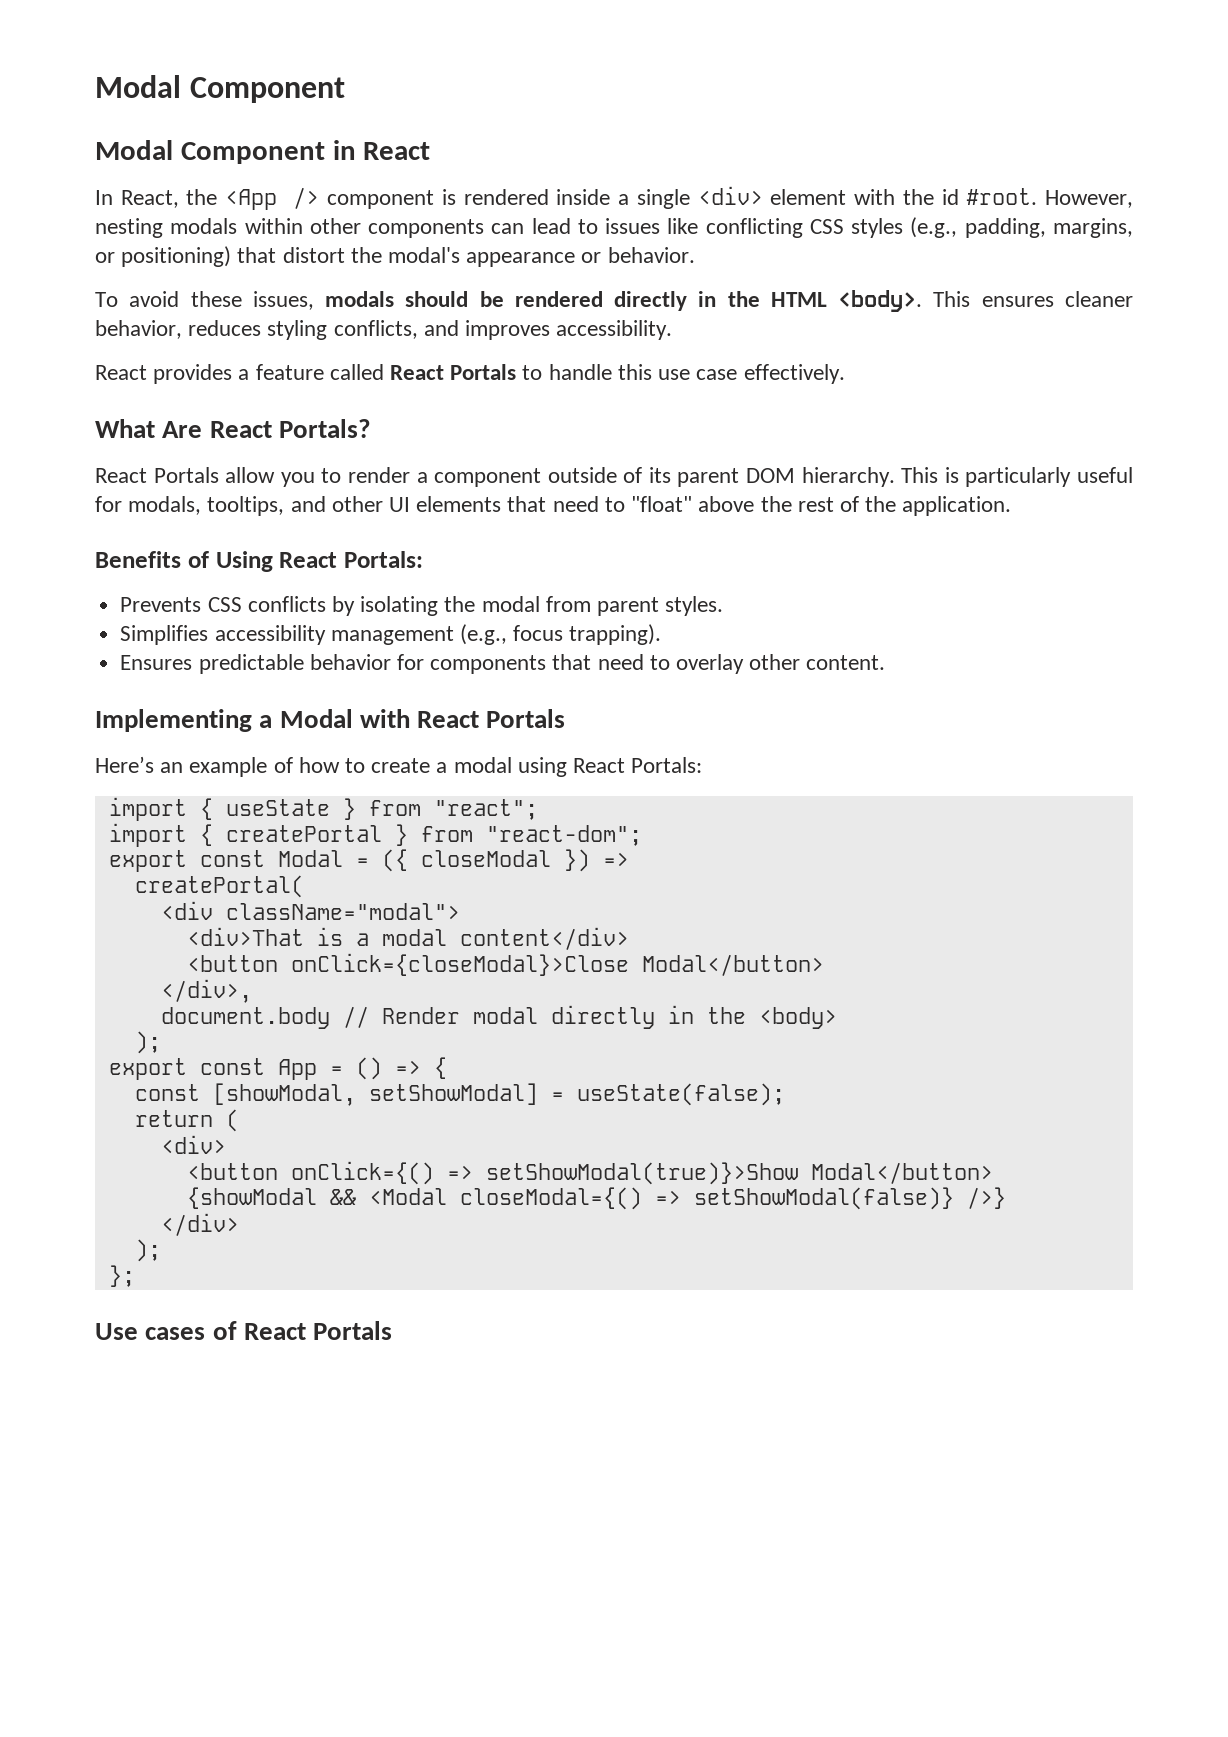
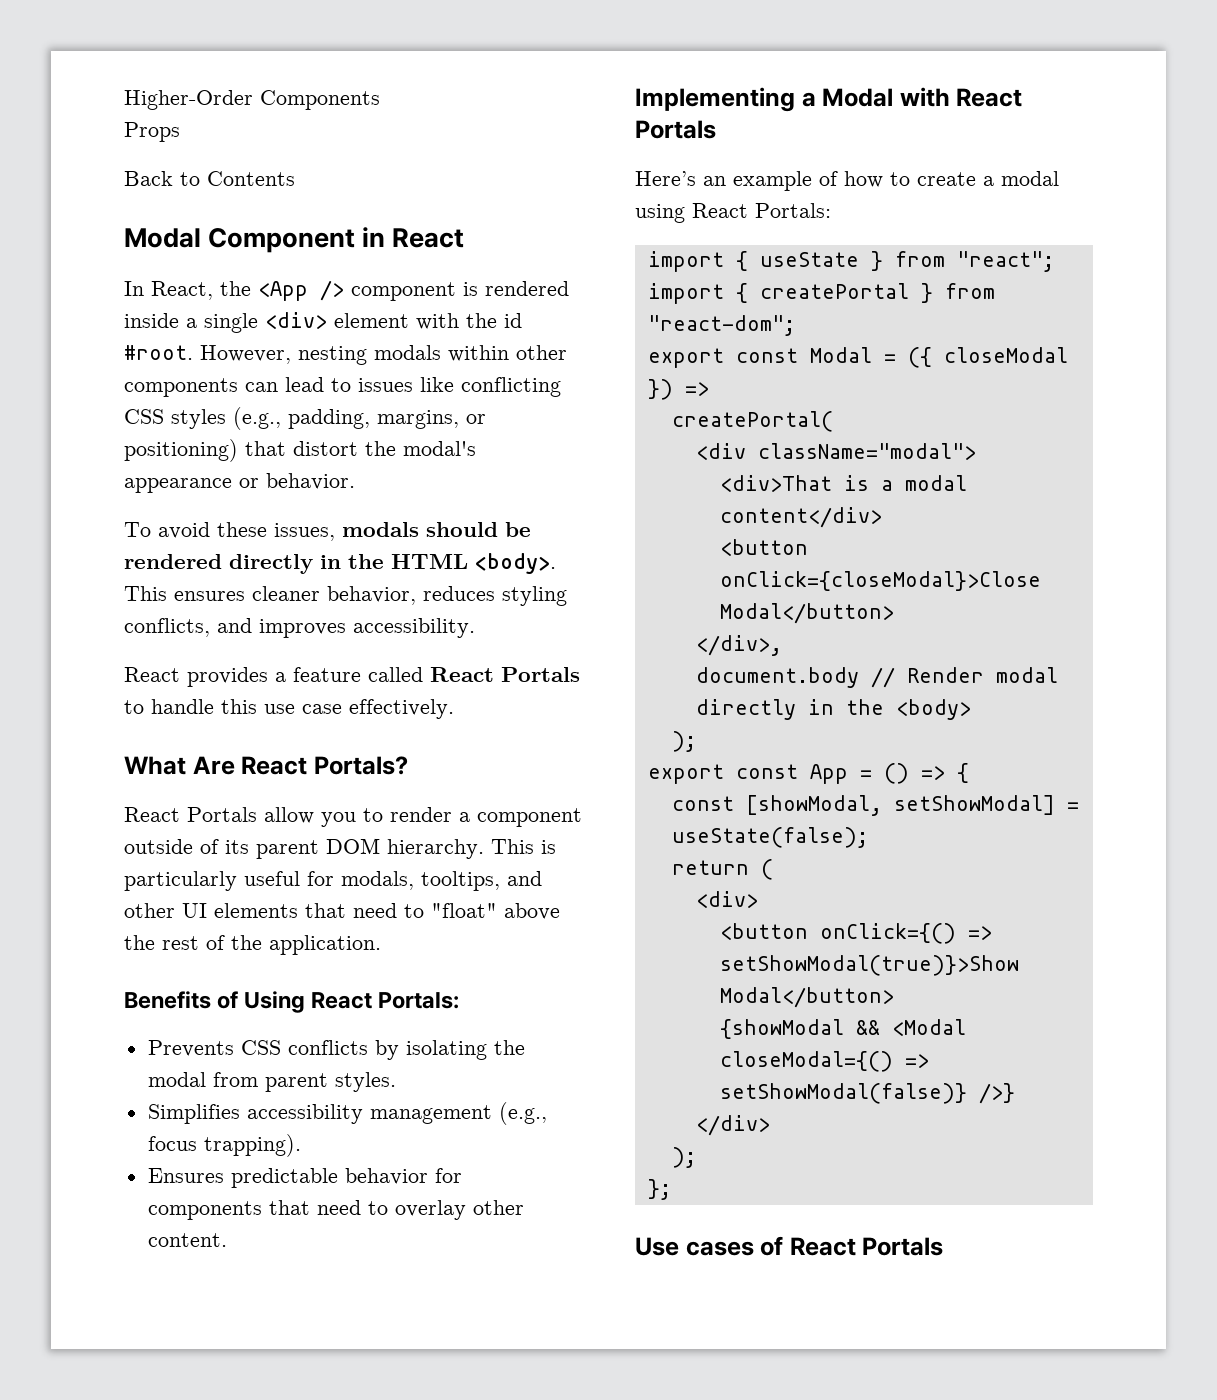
[95,75,345,103] Modal Component -> [124,90,380,110] [124,122,180,142] [124,171,295,186] Higher-Order Components // Props // Back to Contents

